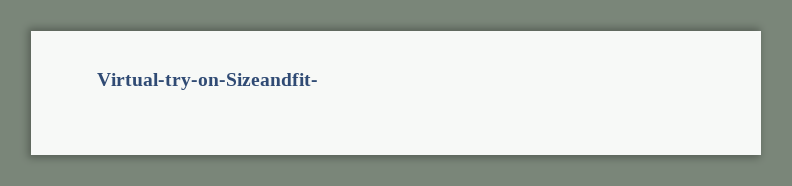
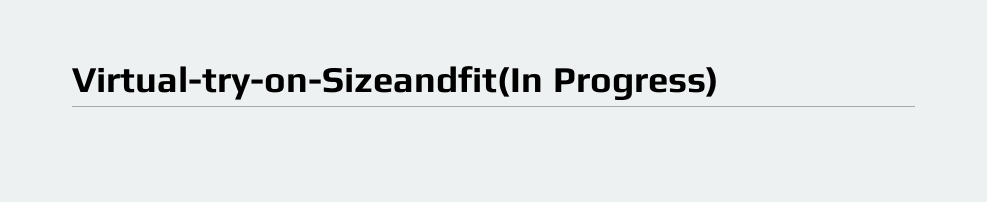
[97,73,318,90] Virtual-try-on-Sizeandfit- -> [72,66,719,101] Virtual-try-on-Sizeandfit(In Progress)

